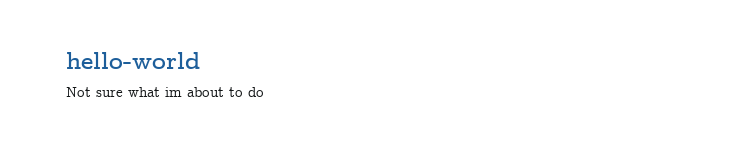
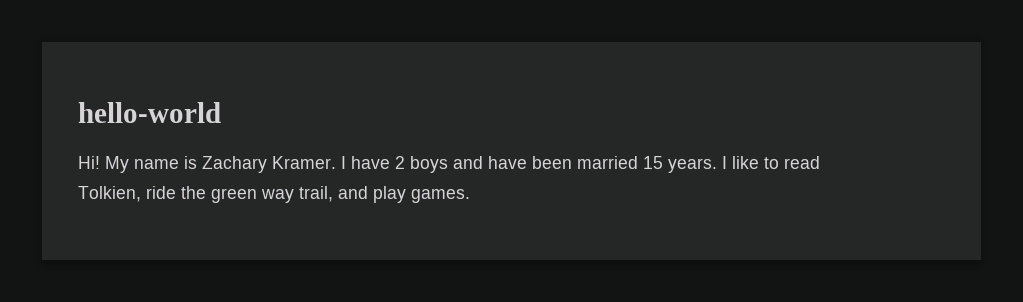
[66,87,264,97] Not sure what im about to do -> [78,156,820,173] [78,186,470,203] Hi! My name is Zachary Kramer. I have 2 boys and have been married 15 years. I like to read Tolkien, ride the green way trail, and play games.

